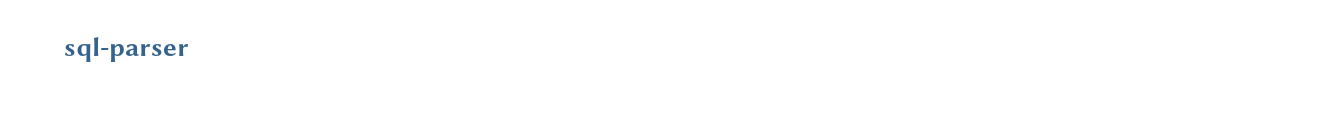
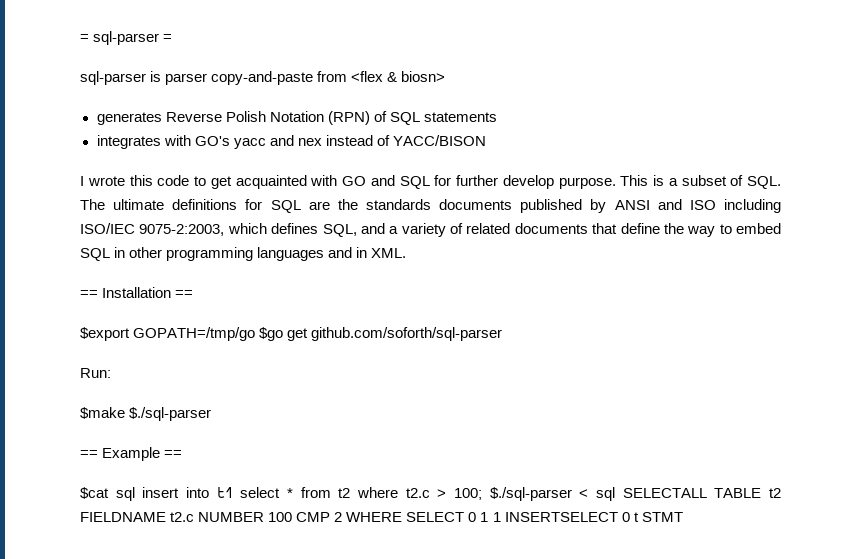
[64,37,189,62] sql-parser -> [80,31,173,45] [80,71,446,85] [96,111,497,125] [96,135,486,149] [80,175,781,189] [80,199,781,213] [80,223,781,237] [80,247,407,261] [80,287,194,298] [80,327,503,341] [80,368,111,378] [80,407,212,421] [80,447,183,461] [80,487,781,501] [80,512,683,522] = sql-parser = // sql-parser is parser copy-and-paste from <flex & biosn> // generates Reverse Polish Notation (RPN) of SQL statements // integrates with GO's yacc and nex instead of YACC/BISON // I wrote this code to get acquainted with GO and SQL for further develop purpose. This is a subset of SQL. The ultimate definitions for SQL are the standards documents published by ANSI and ISO including ISO/IEC 9075-2:2003, which defines SQL, and a variety of related documents that define the way to embed SQL in other programming languages and in XML. // == Installation == // $export GOPATH=/tmp/go $go get github.com/soforth/sql-parser // Run: // $make $./sql-parser // == Example == // $cat sql insert into t1 select * from t2 where t2.c > 100; $./sql-parser < sql SELECTALL TABLE t2 FIELDNAME t2.c NUMBER 100 CMP 2 WHERE SELECT 0 1 1 INSERTSELECT 0 t STMT

